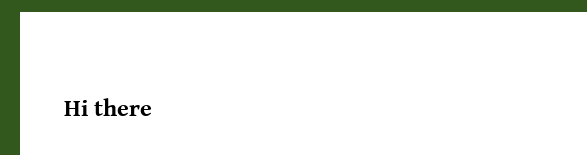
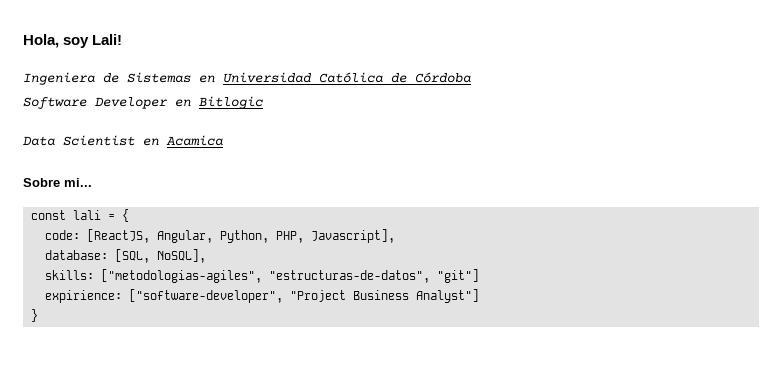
[64,98,153,116] Hi there -> [23,34,123,48] [23,72,471,85] [23,96,263,109] [23,135,223,146] [23,178,92,187] [31,209,130,222] [45,229,396,243] [45,249,207,263] [45,269,480,283] [45,289,480,303] [31,309,39,322] Hola, soy Lali! // Ingeniera de Sistemas en Universidad Católica de Córdoba // Software Developer en Bitlogic // Data Scientist en Acamica // Sobre mi... // const lali = { // code: [ReactJS, Angular, Python, PHP, Javascript], // database: [SQL, NoSQL], // skills: ["metodologias-agiles", "estructuras-de-datos", "git"] // expirience: ["software-developer", "Project Business Analyst"] // }

